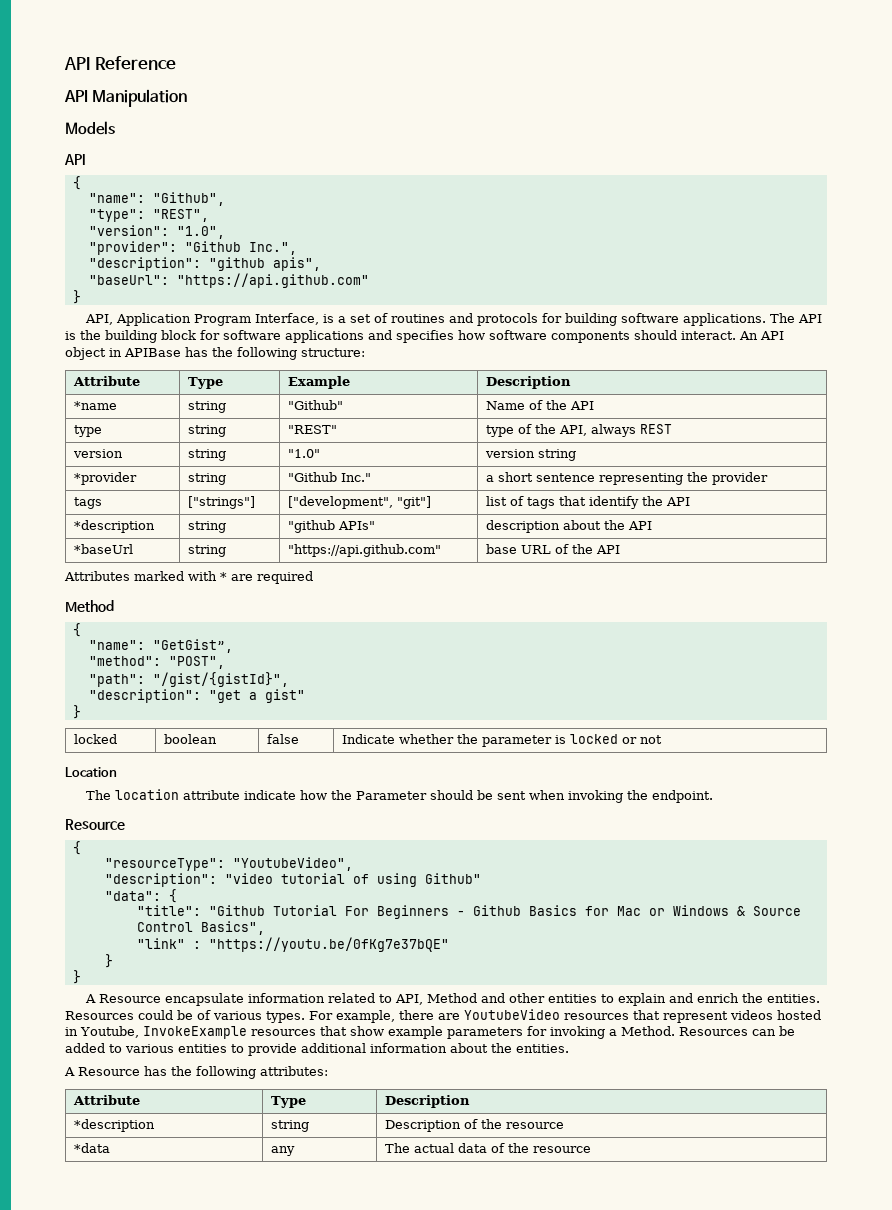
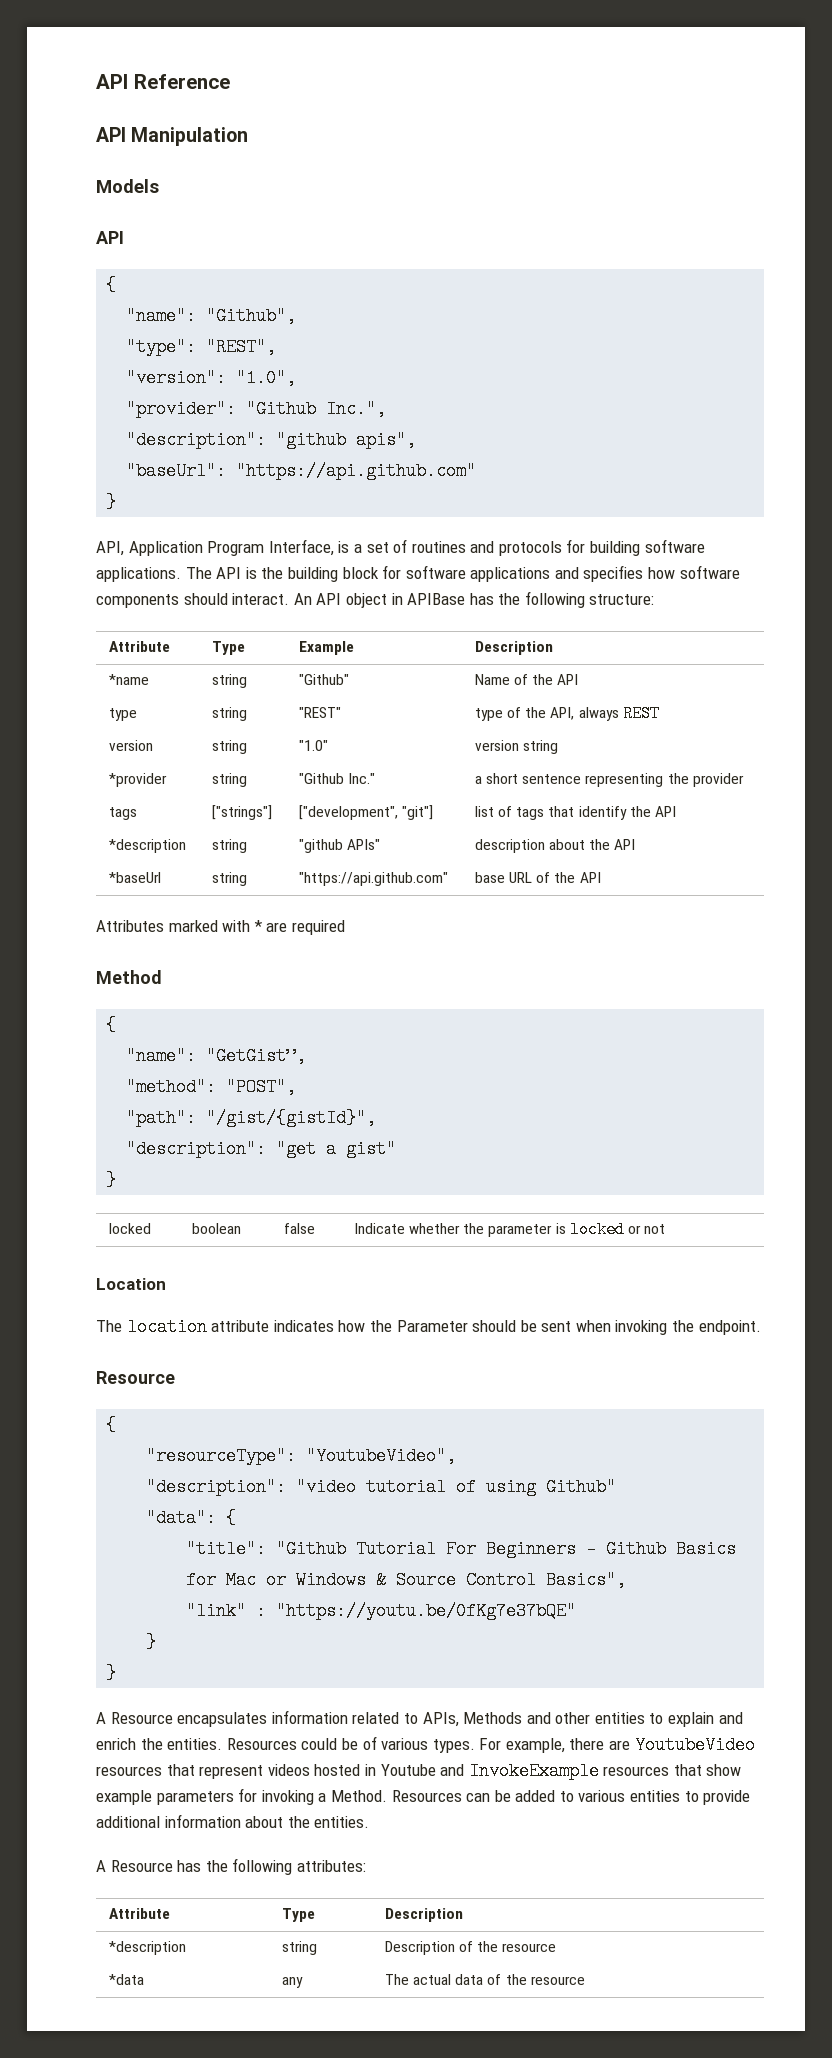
[244,790,297,800] indicate -> [273,1320,334,1332] indicates
[165,993,245,1006] encapsulate -> [177,1712,268,1727] encapsulates
[395,993,478,1005] API, Method -> [422,1712,523,1727] APIs, Methods
[80,1026,139,1038] Youtube, -> [380,1764,465,1776] Youtube and

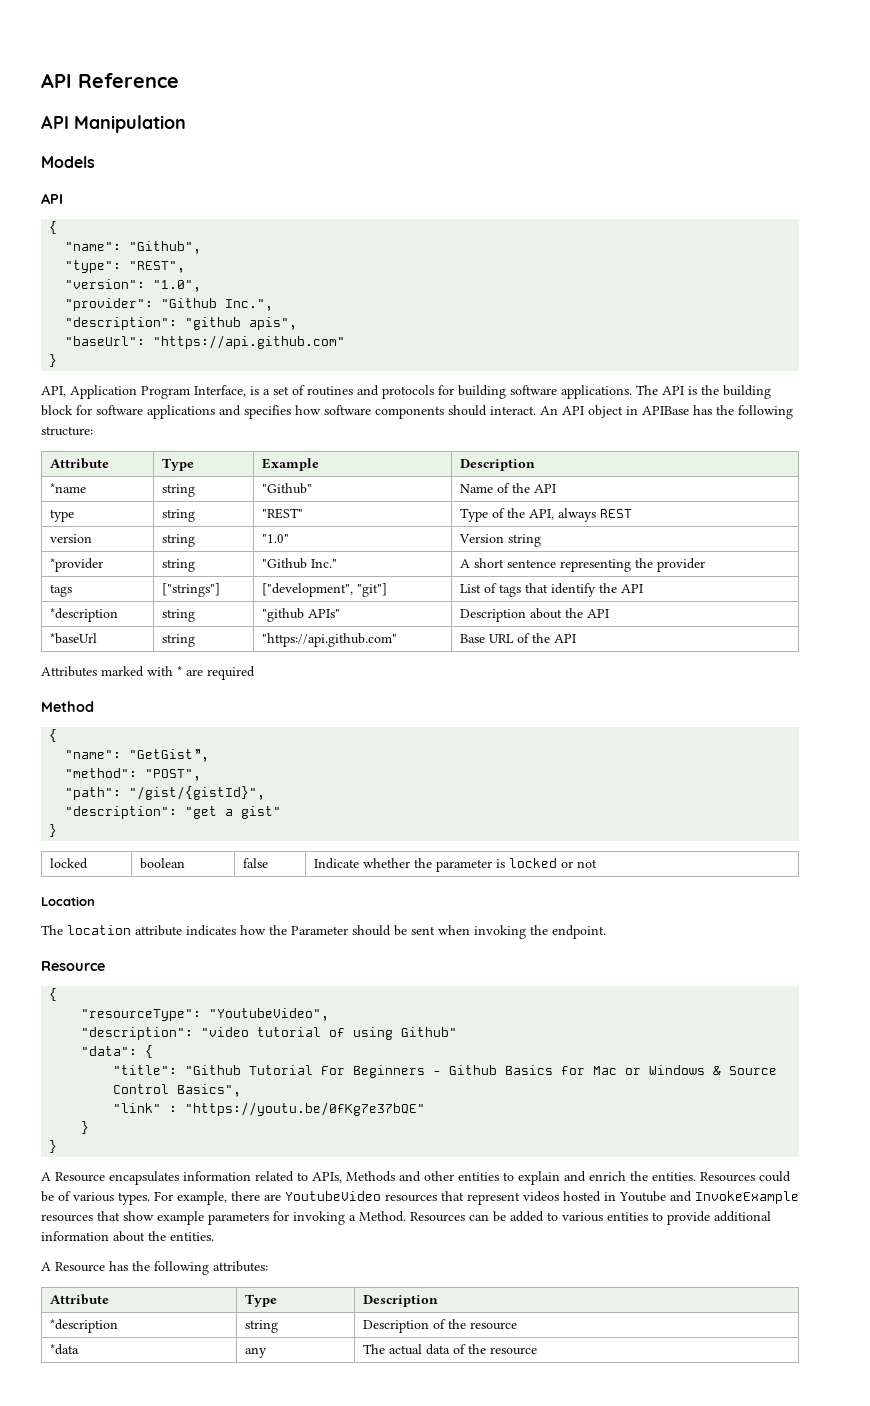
[474,708,503,721] type -> [460,508,489,522] Type
[474,740,519,751] version -> [459,534,505,543] Version
[474,776,482,784] a -> [460,559,471,568] A
[474,806,494,817] list -> [460,584,482,593] List
[474,839,545,853] description -> [460,609,527,622] Description
[474,872,505,883] base -> [460,634,486,643] Base

